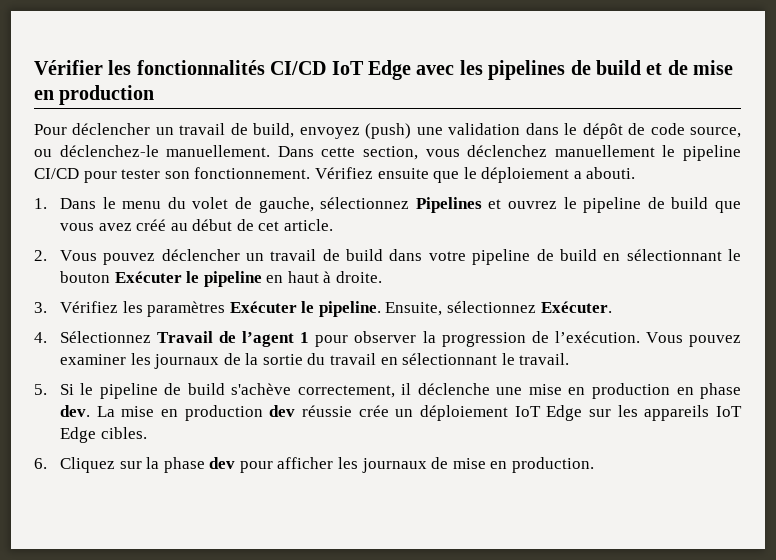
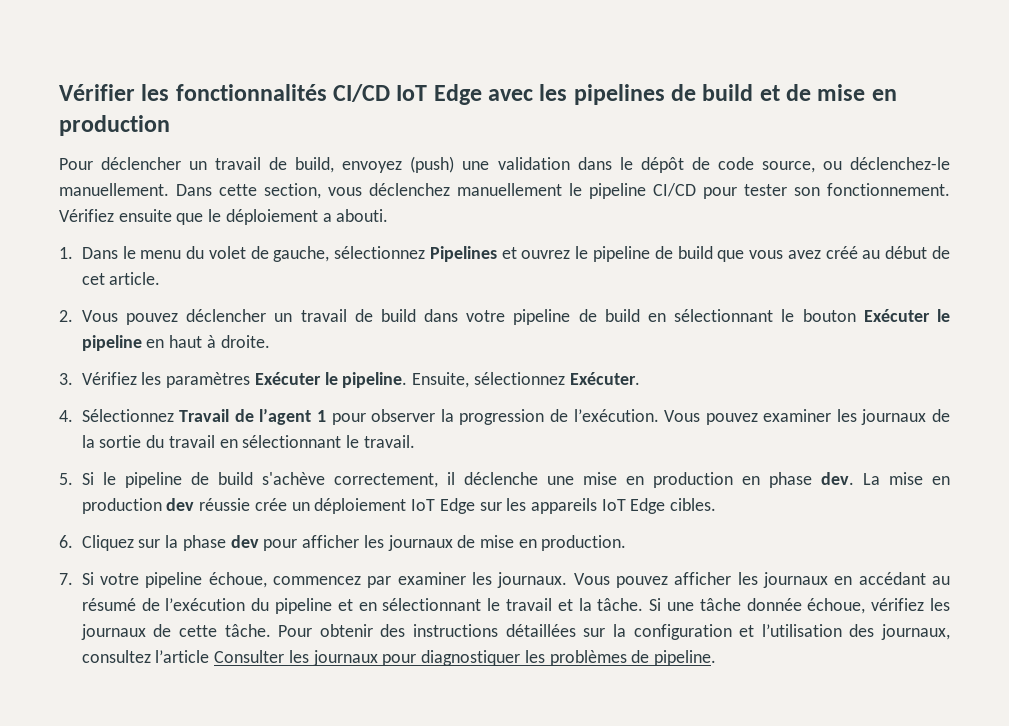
(595, 465) none -> [59,572,950,588] [81,598,951,614] [80,624,951,640] [81,650,717,666] // 7. Si votre pipeline échoue, commencez par examiner les journaux. Vous pouvez afficher les journaux en accédant au résumé de l’exécution du pipeline et en sélectionnant le travail et la tâche. Si une tâche donnée échoue, vérifiez les journaux de cette tâche. Pour obtenir des instructions détaillées sur la configuration et l’utilisation des journaux, consultez l’article Consulter les journaux pour diagnostiquer les problèmes de pipeline.

